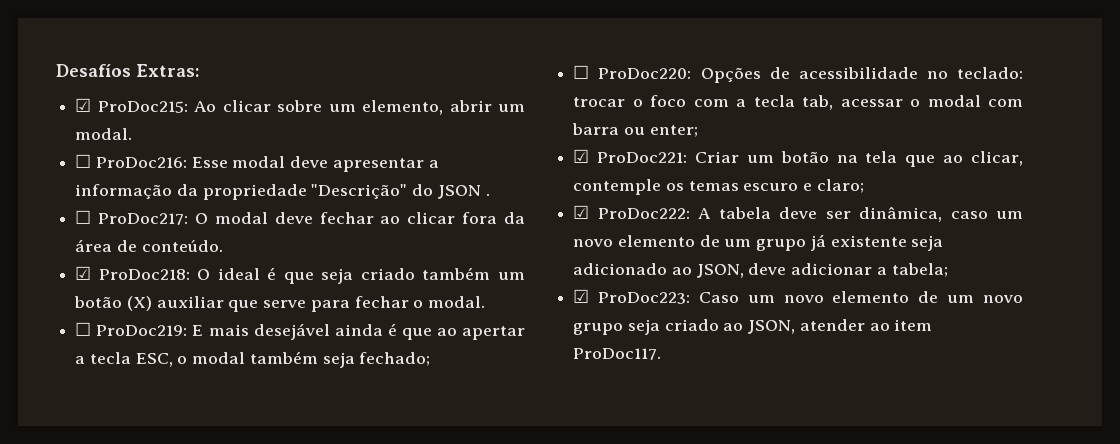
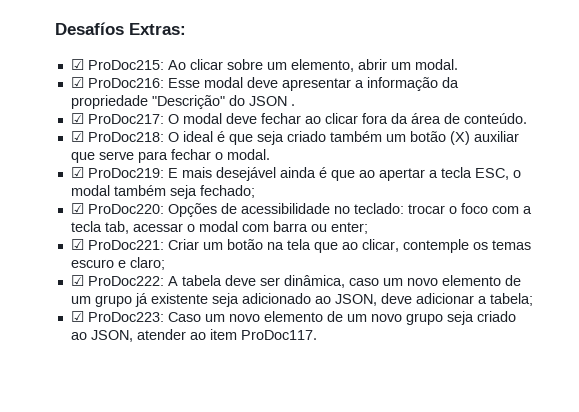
[75,154,92,168] ☐ -> [70,77,84,88] ☑
[75,210,92,224] ☐ -> [70,113,84,124] ☑
[75,322,92,336] ☐ -> [70,167,84,178] ☑
[573,65,590,79] ☐ -> [70,203,84,214] ☑

